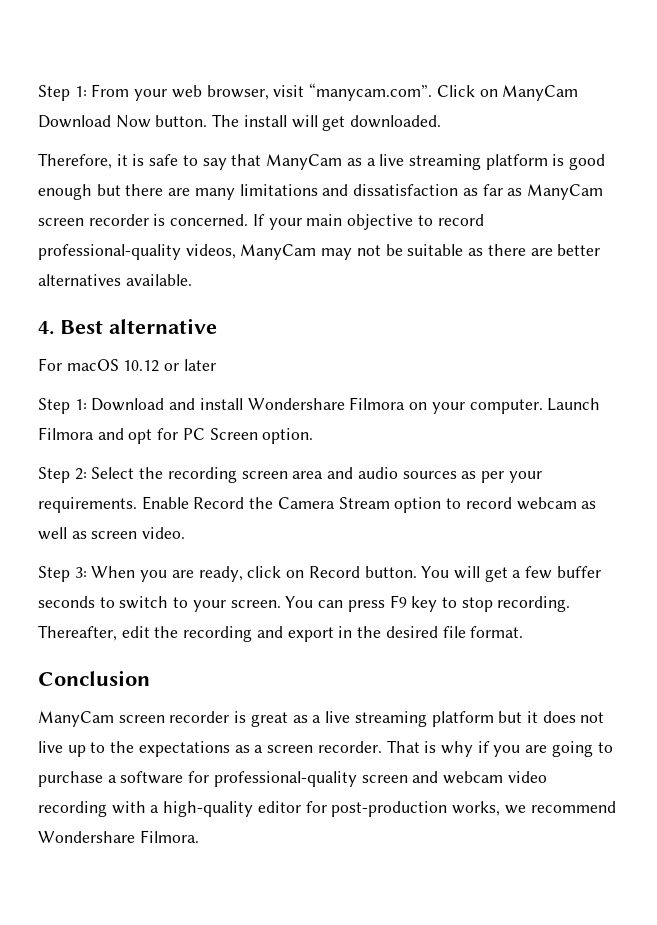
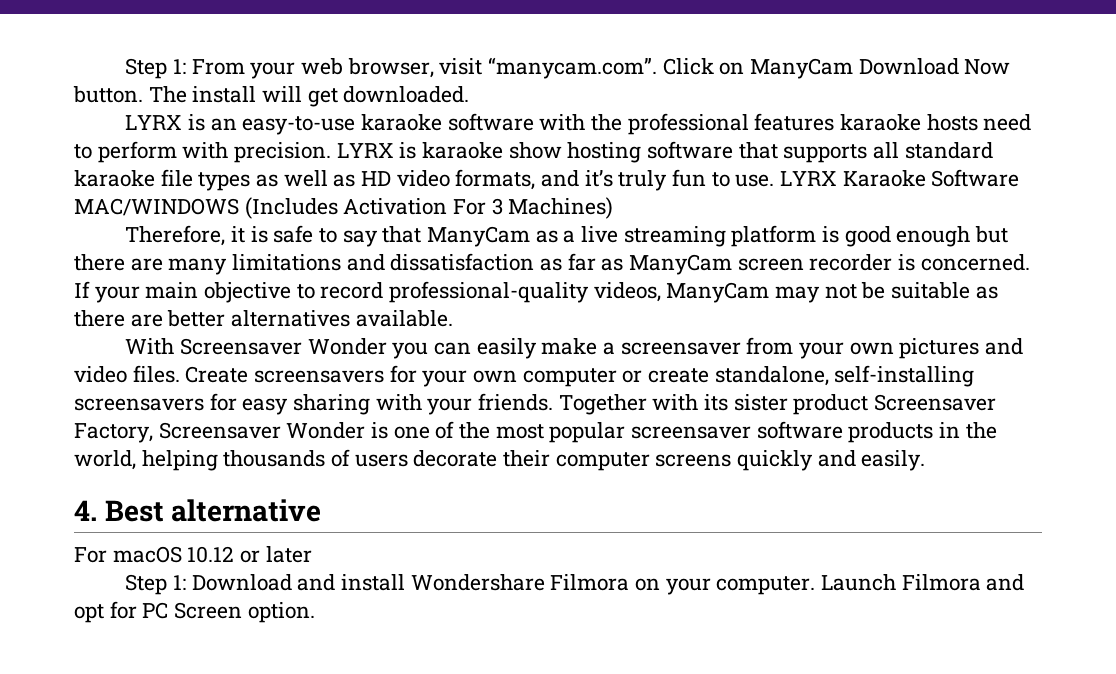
(442, 121) none -> [125,113,1032,135] [74,141,993,163] [74,169,1020,191] [74,197,614,219] // LYRX is an easy-to-use karaoke software with the professional features karaoke hosts need to perform with precision. LYRX is karaoke show hosting software that supports all standard karaoke file types as well as HD video formats, and it’s truly fun to use. LYRX Karaoke Software MAC/WINDOWS (Includes Activation For 3 Machines)
(192, 280) none -> [125,337,1024,359] [74,365,975,387] [74,393,997,415] [74,421,997,443] [74,449,926,471] // With Screensaver Wonder you can easily make a screensaver from your own pictures and video files. Create screensavers for your own computer or create standalone, self-installing screensavers for easy sharing with your friends. Together with its sister product Screensaver Factory, Screensaver Wonder is one of the most popular screensaver software products in the world, helping thousands of users decorate their computer screens quickly and easily.
[38,467,542,483] [38,496,597,513] [38,527,186,540] [38,566,601,582] [38,595,571,612] [38,625,524,642] [38,670,150,686] [38,711,605,727] [38,740,613,757] [38,771,547,787] [38,801,616,817] [38,830,199,843] // Step 2: Select the recording screen area and audio sources as per your requirements. Enable Record the Camera Stream option to record webcam as well as screen video. // Step 3: When you are ready, click on Record button. You will get a few buffer seconds to switch to your screen. You can press F9 key to stop recording. Thereafter, edit the recording and export in the desired file format. // Conclusion // ManyCam screen recorder is great as a live streaming platform but it does not live up to the expectations as a screen recorder. That is why if you are going to purchase a software for professional-quality screen and webcam video recording with a high-quality editor for post-production works, we recommend Wondershare Filmora. -> (315, 612) none

